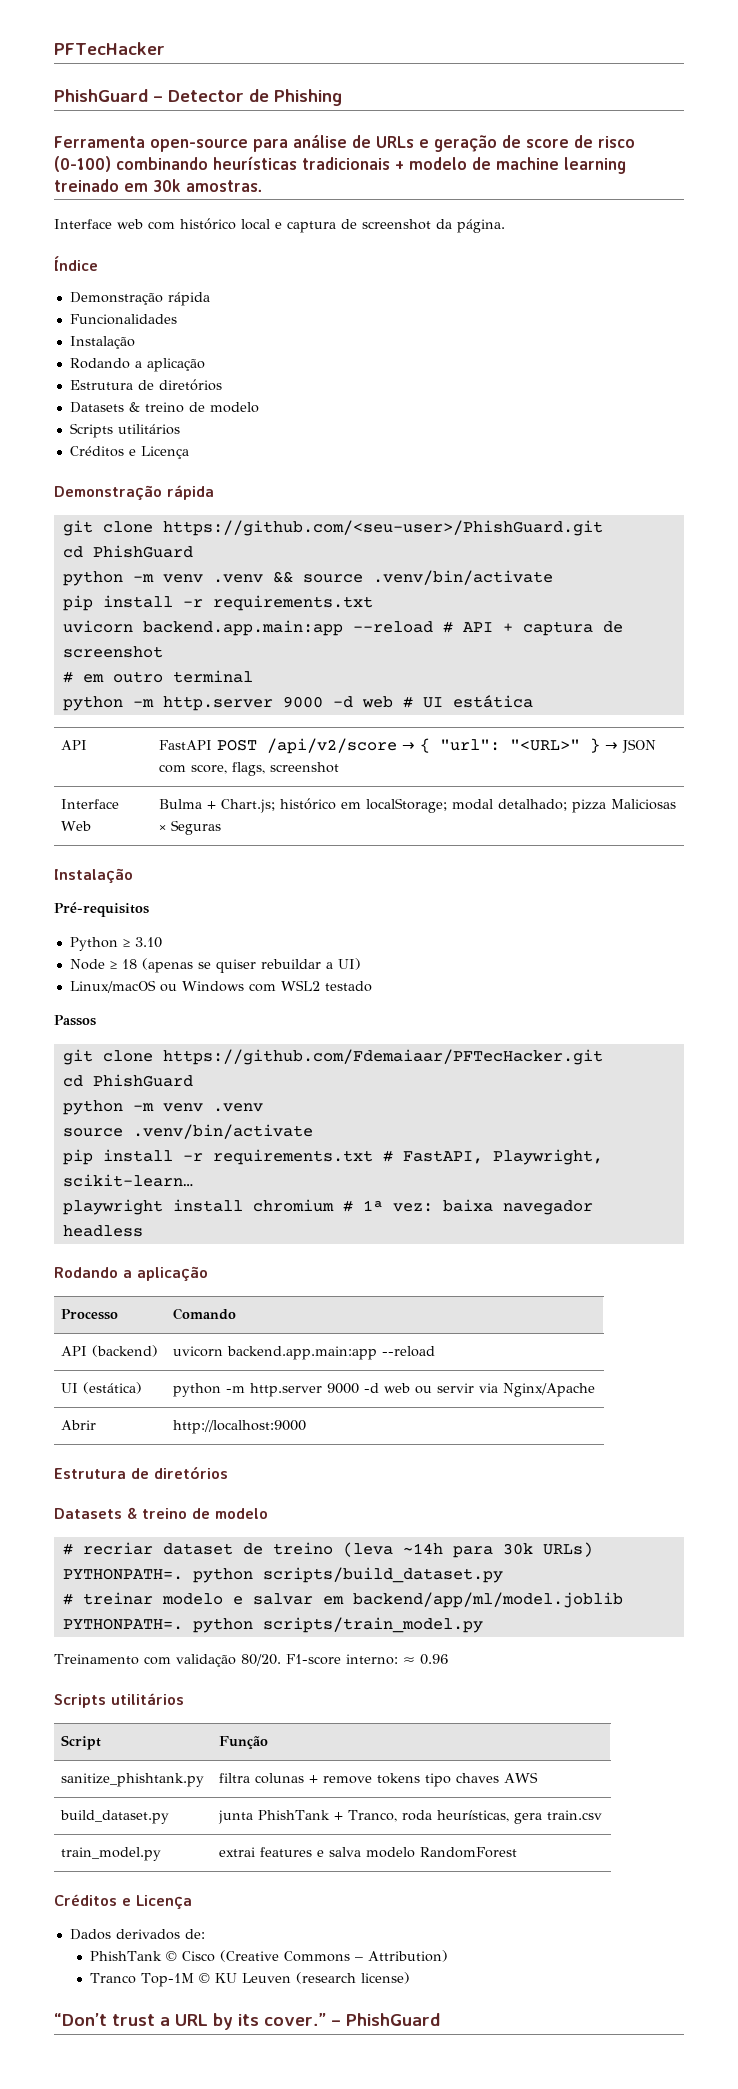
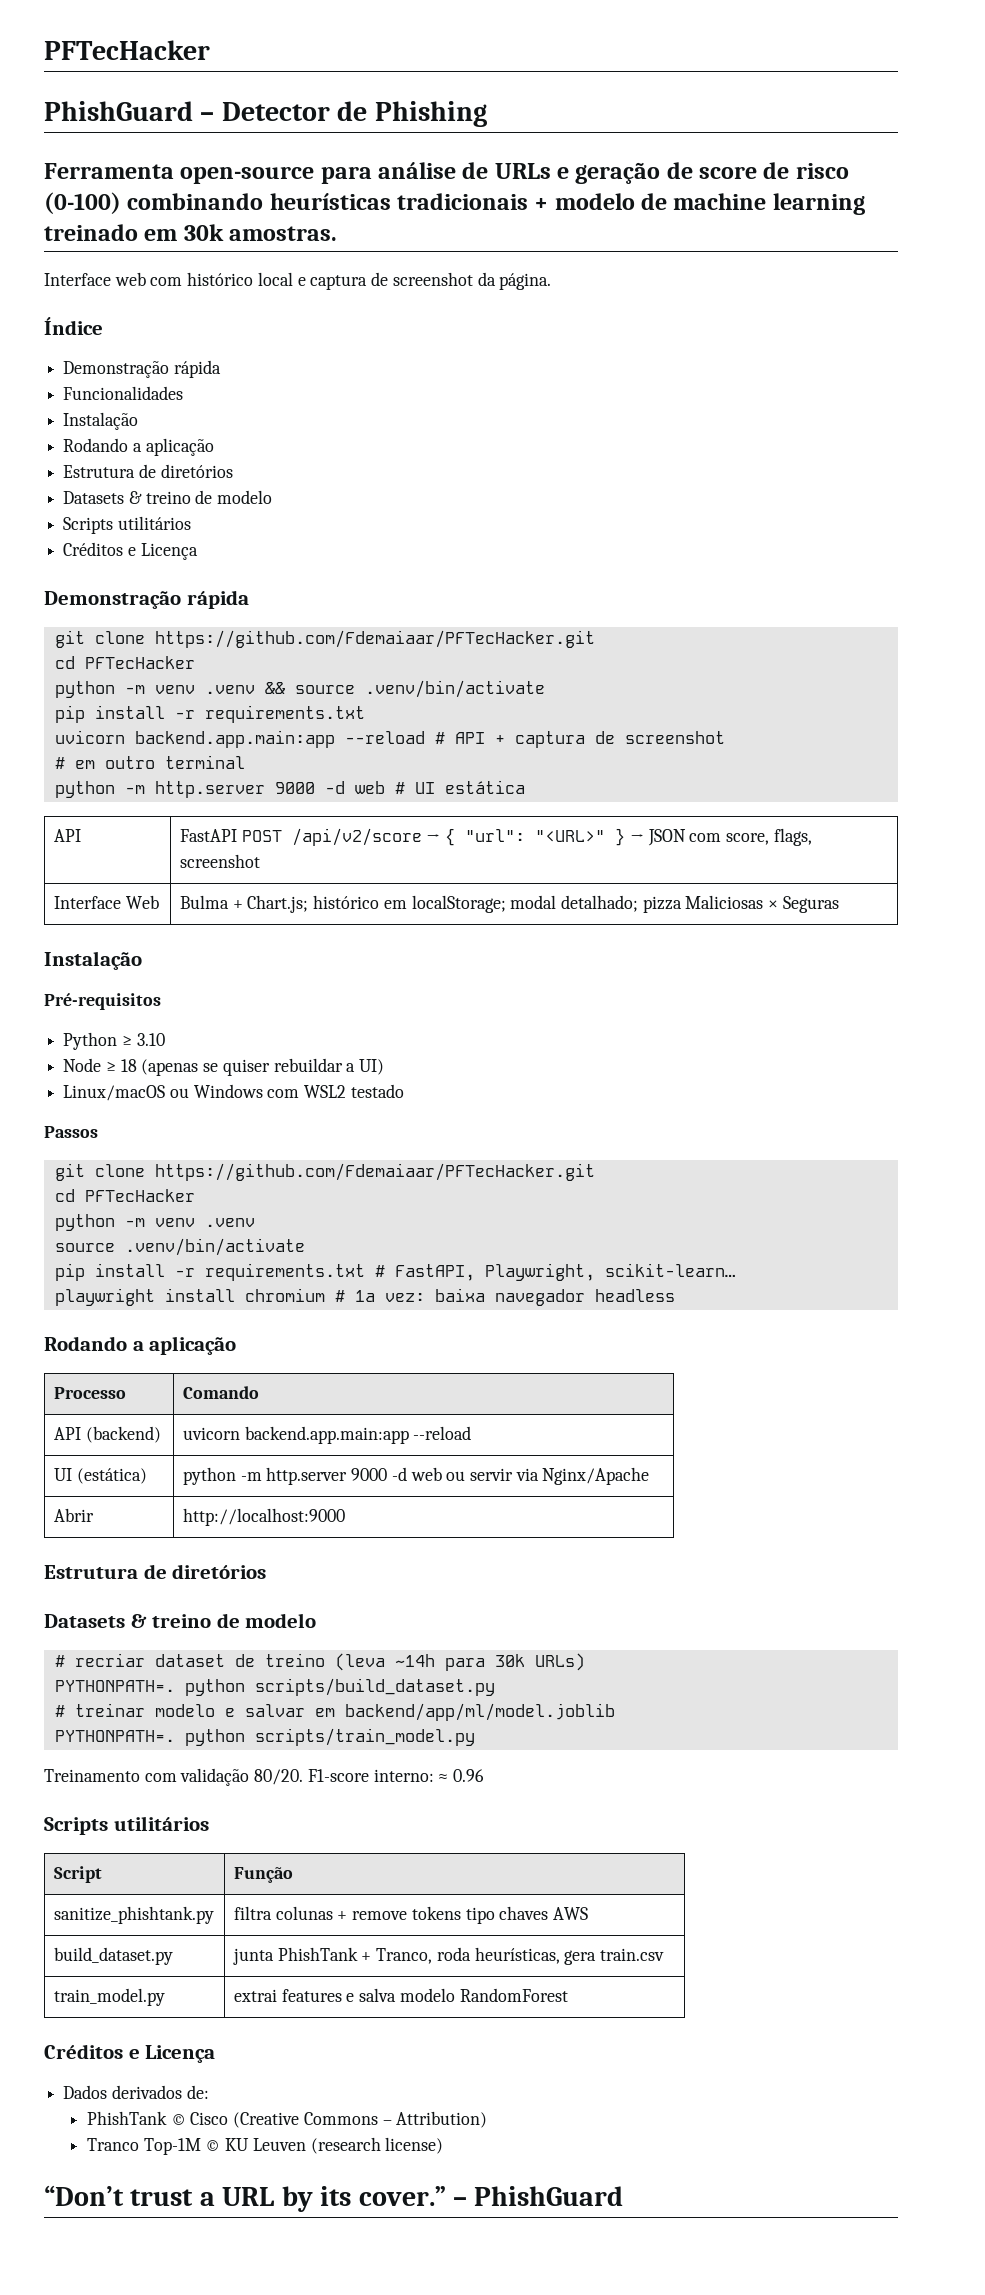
[162,520,603,536] [62,545,193,558] https://github.com/<seu-user>/PhishGuard.git // cd PhishGuard -> [154,630,595,648] [54,656,195,669] https://github.com/Fdemaiaar/PFTecHacker.git // cd PFTecHacker
[92,1074,193,1087] PhishGuard -> [84,1189,195,1202] PFTecHacker

